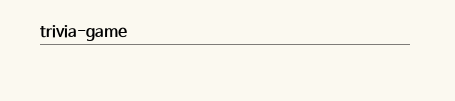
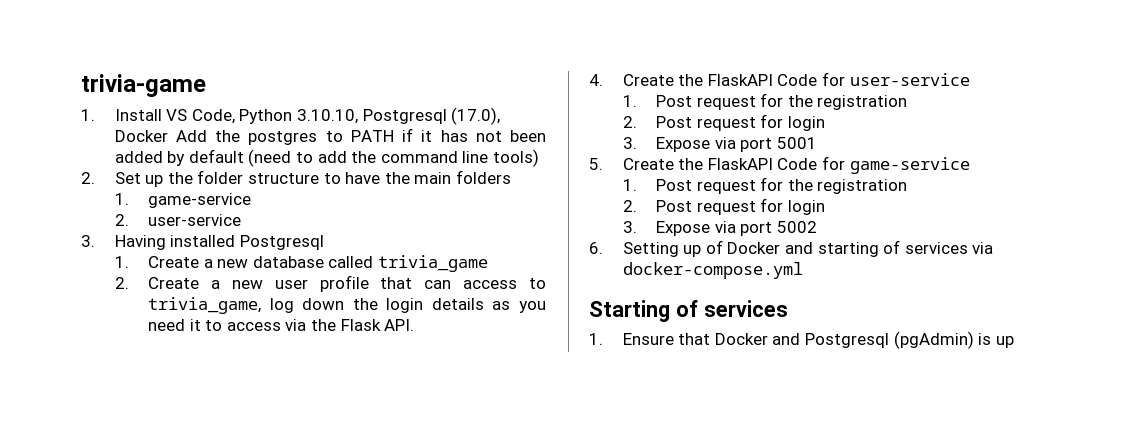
(127, 33) none -> [81,107,501,125] [114,128,546,145] [114,149,539,167] [81,170,511,187] [114,193,252,208] [114,214,242,226] [81,235,324,250] [114,255,489,272] [114,275,546,292] [148,297,546,314] [148,319,415,331] [589,72,970,86] [622,93,908,110] [622,114,825,131] [622,137,817,152] [589,156,970,174] [622,177,908,194] [622,198,825,215] [622,221,817,236] [589,240,994,257] [622,262,803,279] [589,300,788,322] [589,331,1014,349] // 1. Install VS Code, Python 3.10.10, Postgresql (17.0), Docker Add the postgres to PATH if it has not been added by default (need to add the command line tools) // 2. Set up the folder structure to have the main folders // 1. game-service // 2. user-service // 3. Having installed Postgresql // 1. Create a new database called trivia_game // 2. Create a new user profile that can access to trivia_game, log down the login details as you need it to access via the Flask API. // 4. Create the FlaskAPI Code for user-service // 1. Post request for the registration // 2. Post request for login // 3. Expose via port 5001 // 5. Create the FlaskAPI Code for game-service // 1. Post request for the registration // 2. Post request for login // 3. Expose via port 5002 // 6. Setting up of Docker and starting of services via docker-compose.yml // Starting of services // 1. Ensure that Docker and Postgresql (pgAdmin) is up

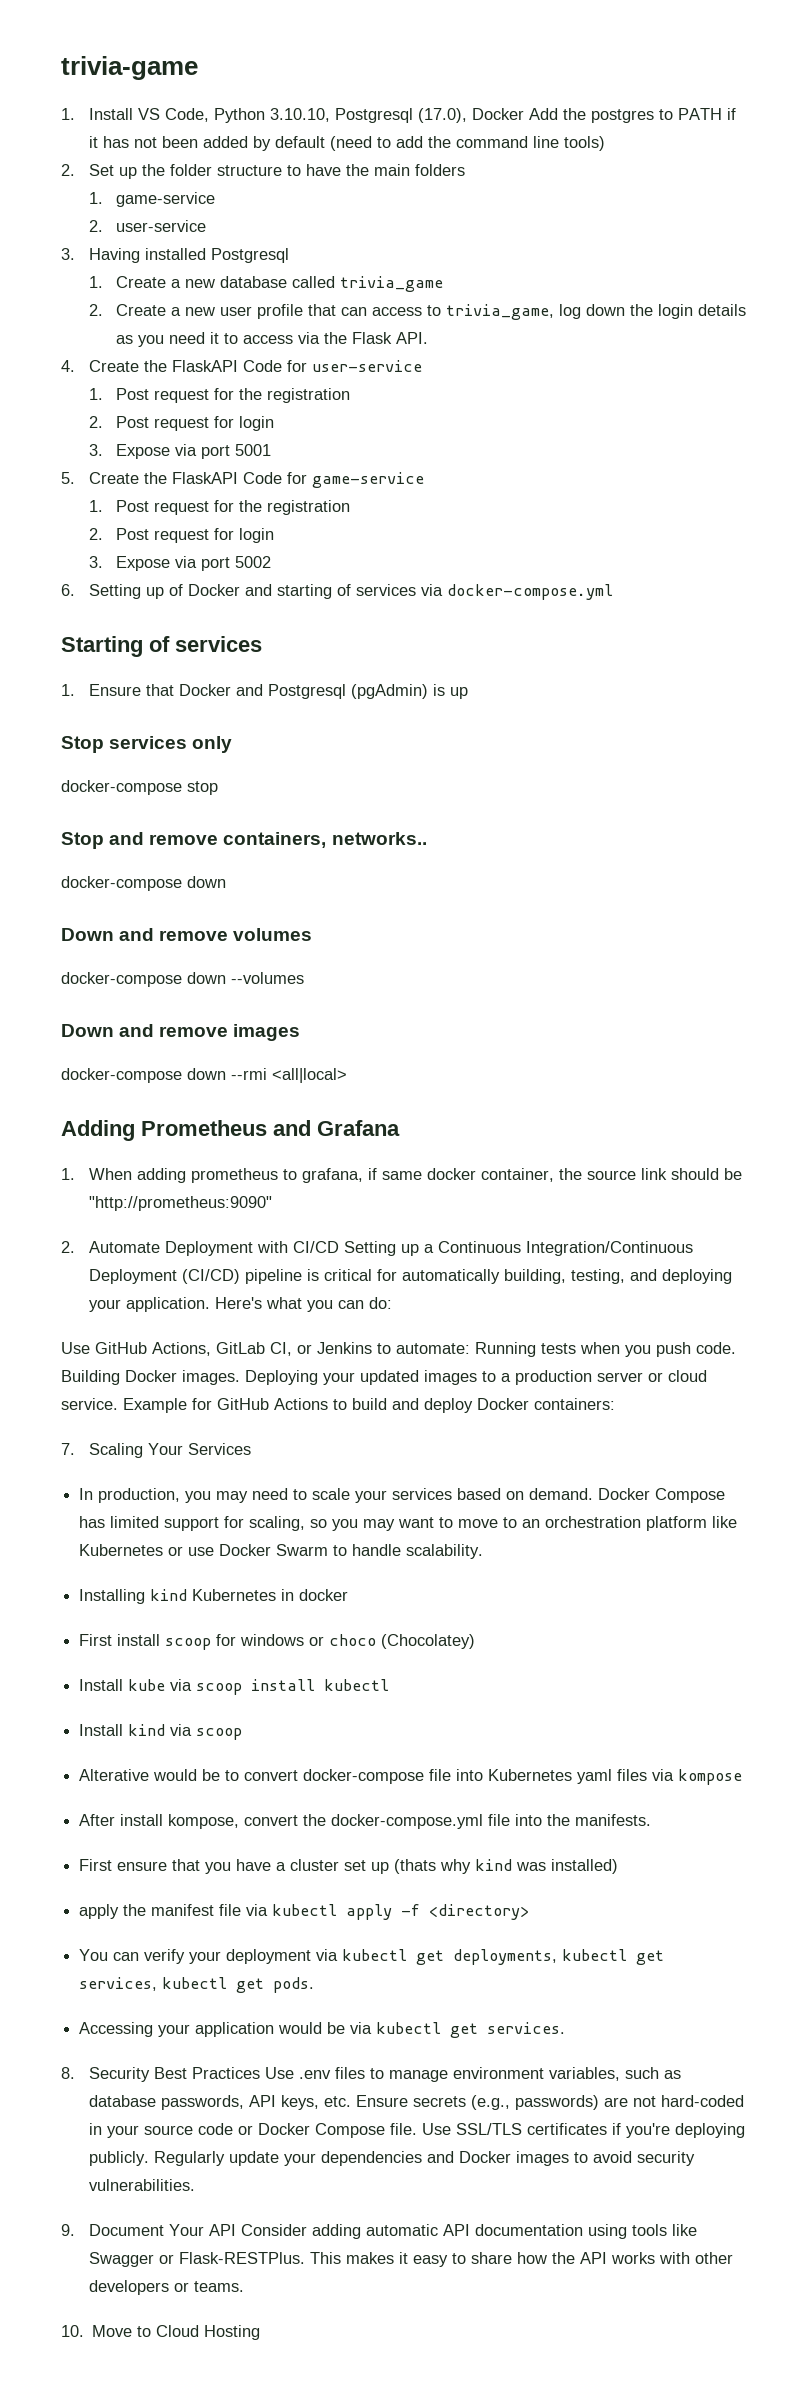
(1014, 342) none -> [61,736,233,753] [61,780,218,795] [61,832,427,849] [61,876,226,891] [61,928,313,941] [61,972,304,987] [61,1024,301,1041] [61,1068,347,1083] [61,1120,400,1141] [61,1168,742,1183] [88,1196,272,1211] [61,1241,693,1256] [88,1269,732,1284] [88,1297,392,1312] [61,1342,736,1357] [61,1370,707,1385] [61,1398,615,1413] [61,1443,251,1458] [79,1488,726,1503] [79,1516,738,1531] [79,1544,484,1559] [79,1589,349,1604] [79,1634,476,1650] [79,1679,390,1695] [79,1724,243,1740] [79,1769,743,1785] [79,1814,652,1829] [79,1859,619,1874] [79,1904,530,1920] [79,1949,665,1965] [79,1977,315,1993] [79,2022,566,2038] [61,2067,681,2082] [88,2095,744,2110] [88,2123,745,2138] [88,2151,695,2166] [88,2179,195,2191] [61,2224,697,2239] [88,2252,733,2267] [88,2280,244,2295] [61,2325,261,2340] // Stop services only // docker-compose stop // Stop and remove containers, networks.. // docker-compose down // Down and remove volumes // docker-compose down --volumes // Down and remove images // docker-compose down --rmi <all|local> // Adding Prometheus and Grafana // 1. When adding prometheus to grafana, if same docker container, the source link should be "http://prometheus:9090" // 2. Automate Deployment with CI/CD Setting up a Continuous Integration/Continuous Deployment (CI/CD) pipeline is critical for automatically building, testing, and deploying your application. Here's what you can do: // Use GitHub Actions, GitLab CI, or Jenkins to automate: Running tests when you push code. Building Docker images. Deploying your updated images to a production server or cloud service. Example for GitHub Actions to build and deploy Docker containers: // 7. Scaling Your Services // In production, you may need to scale your services based on demand. Docker Compose has limited support for scaling, so you may want to move to an orchestration platform like Kubernetes or use Docker Swarm to handle scalability. // Installing kind Kubernetes in docker // First install scoop for windows or choco (Chocolatey) // Install kube via scoop install kubectl // Install kind via scoop // Alterative would be to convert docker-compose file into Kubernetes yaml files via kompose // After install kompose, convert the docker-compose.yml file into the manifests. // First ensure that you have a cluster set up (thats why kind was installed) // apply the manifest file via kubectl apply -f <directory> // You can verify your deployment via kubectl get deployments, kubectl get services, kubectl get pods. // Accessing your application would be via kubectl get services. // 8. Security Best Practices Use .env files to manage environment variables, such as database passwords, API keys, etc. Ensure secrets (e.g., passwords) are not hard-coded in your source code or Docker Compose file. Use SSL/TLS certificates if you're deploying publicly. Regularly update your dependencies and Docker images to avoid security vulnerabilities. // 9. Document Your API Consider adding automatic API documentation using tools like Swagger or Flask-RESTPlus. This makes it easy to share how the API works with other developers or teams. // 10. Move to Cloud Hosting

